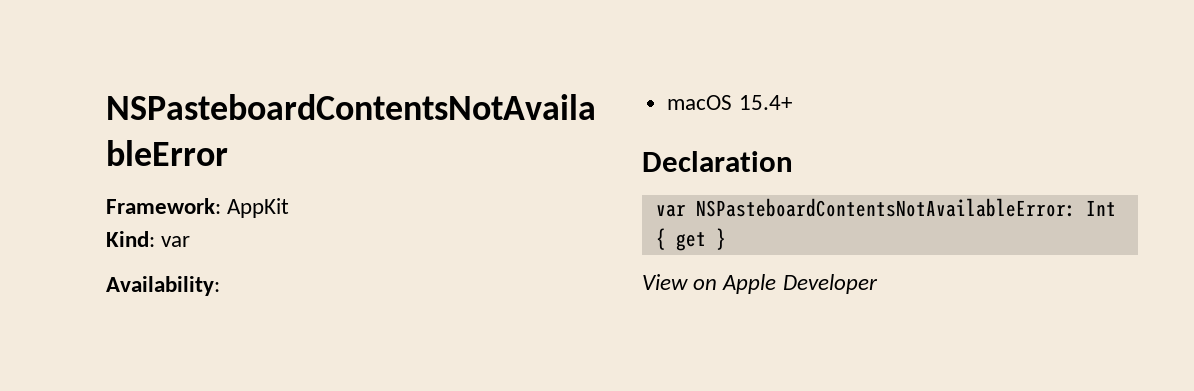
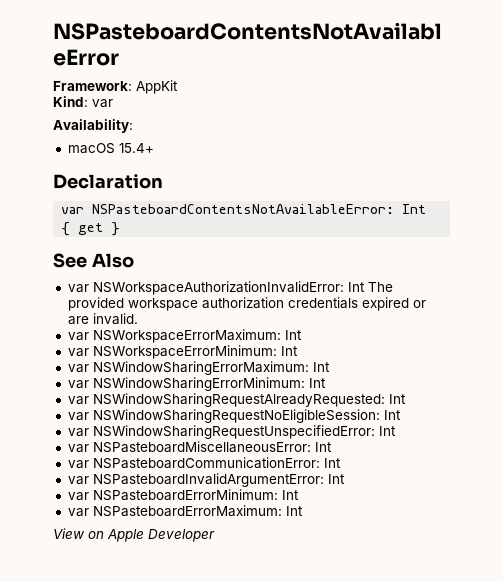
(726, 239) none -> [53,253,134,268] [67,281,393,295] [67,297,426,311] [67,313,138,325] [67,329,302,343] [67,345,298,359] [67,361,330,375] [67,377,326,391] [67,393,406,407] [67,409,401,423] [67,425,396,439] [67,441,332,453] [67,457,341,469] [67,473,345,487] [67,489,299,501] [67,505,303,517] // See Also // var NSWorkspaceAuthorizationInvalidError: Int The provided workspace authorization credentials expired or are invalid. // var NSWorkspaceErrorMaximum: Int // var NSWorkspaceErrorMinimum: Int // var NSWindowSharingErrorMaximum: Int // var NSWindowSharingErrorMinimum: Int // var NSWindowSharingRequestAlreadyRequested: Int // var NSWindowSharingRequestNoEligibleSession: Int // var NSWindowSharingRequestUnspecifiedError: Int // var NSPasteboardMiscellaneousError: Int // var NSPasteboardCommunicationError: Int // var NSPasteboardInvalidArgumentError: Int // var NSPasteboardErrorMinimum: Int // var NSPasteboardErrorMaximum: Int

